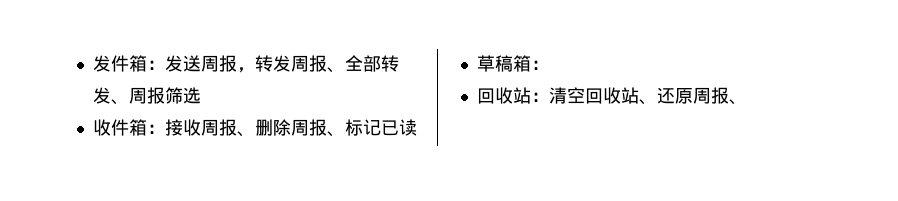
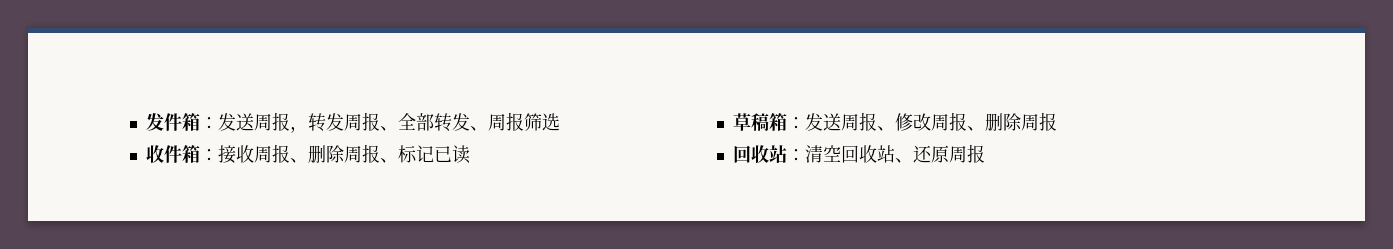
(549, 65) none -> [804,112,1057,131] 发送周报、修改周报、删除周报
[728,99,747,105] 、 -> (985, 153) none

